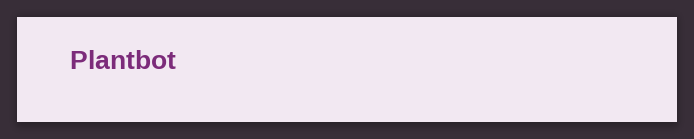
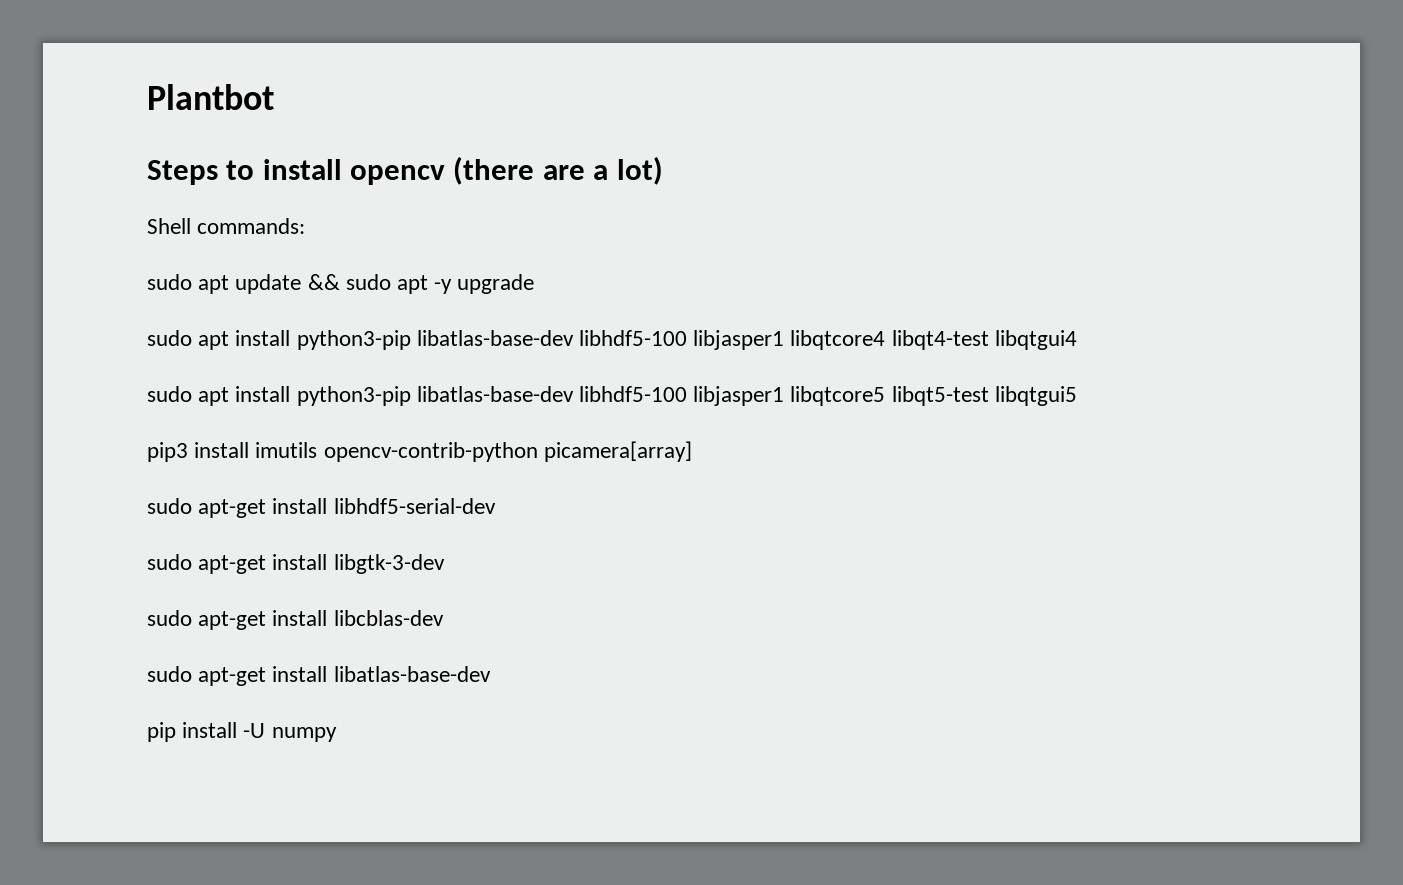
(176, 59) none -> [147,156,663,185] [147,218,306,234] [147,274,535,294] [147,330,1077,350] [147,386,1077,406] [147,441,692,462] [147,498,496,518] [147,554,445,574] [147,610,444,630] [147,666,491,686] [147,722,337,742] // Steps to install opencv (there are a lot) // Shell commands: // sudo apt update && sudo apt -y upgrade // sudo apt install python3-pip libatlas-base-dev libhdf5-100 libjasper1 libqtcore4 libqt4-test libqtgui4 // sudo apt install python3-pip libatlas-base-dev libhdf5-100 libjasper1 libqtcore5 libqt5-test libqtgui5 // pip3 install imutils opencv-contrib-python picamera[array] // sudo apt-get install libhdf5-serial-dev // sudo apt-get install libgtk-3-dev // sudo apt-get install libcblas-dev // sudo apt-get install libatlas-base-dev // pip install -U numpy

